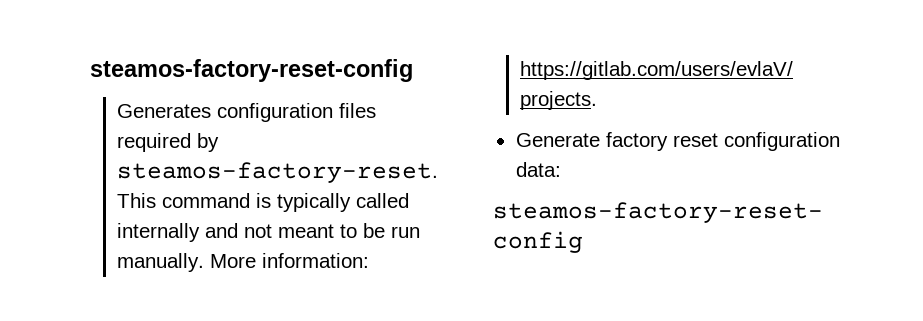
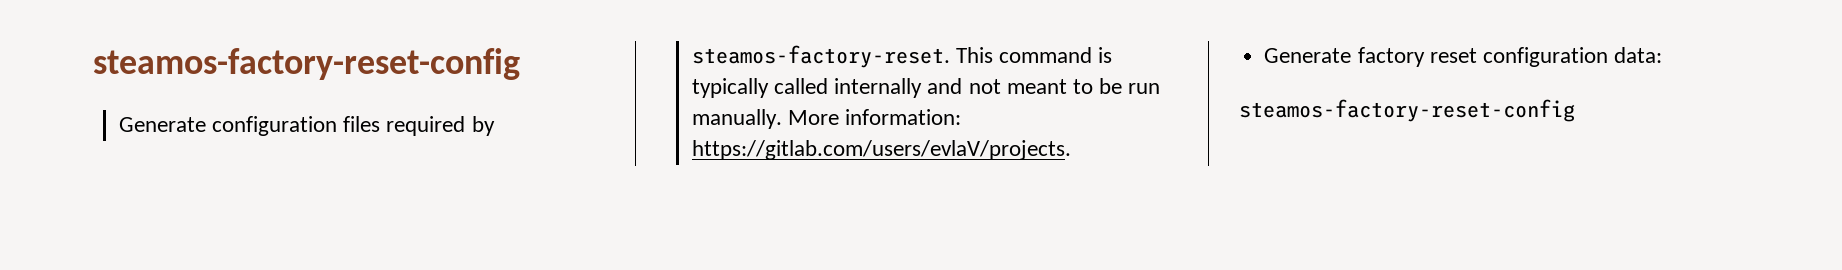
[117,104,212,118] Generates -> [118,117,206,132] Generate

